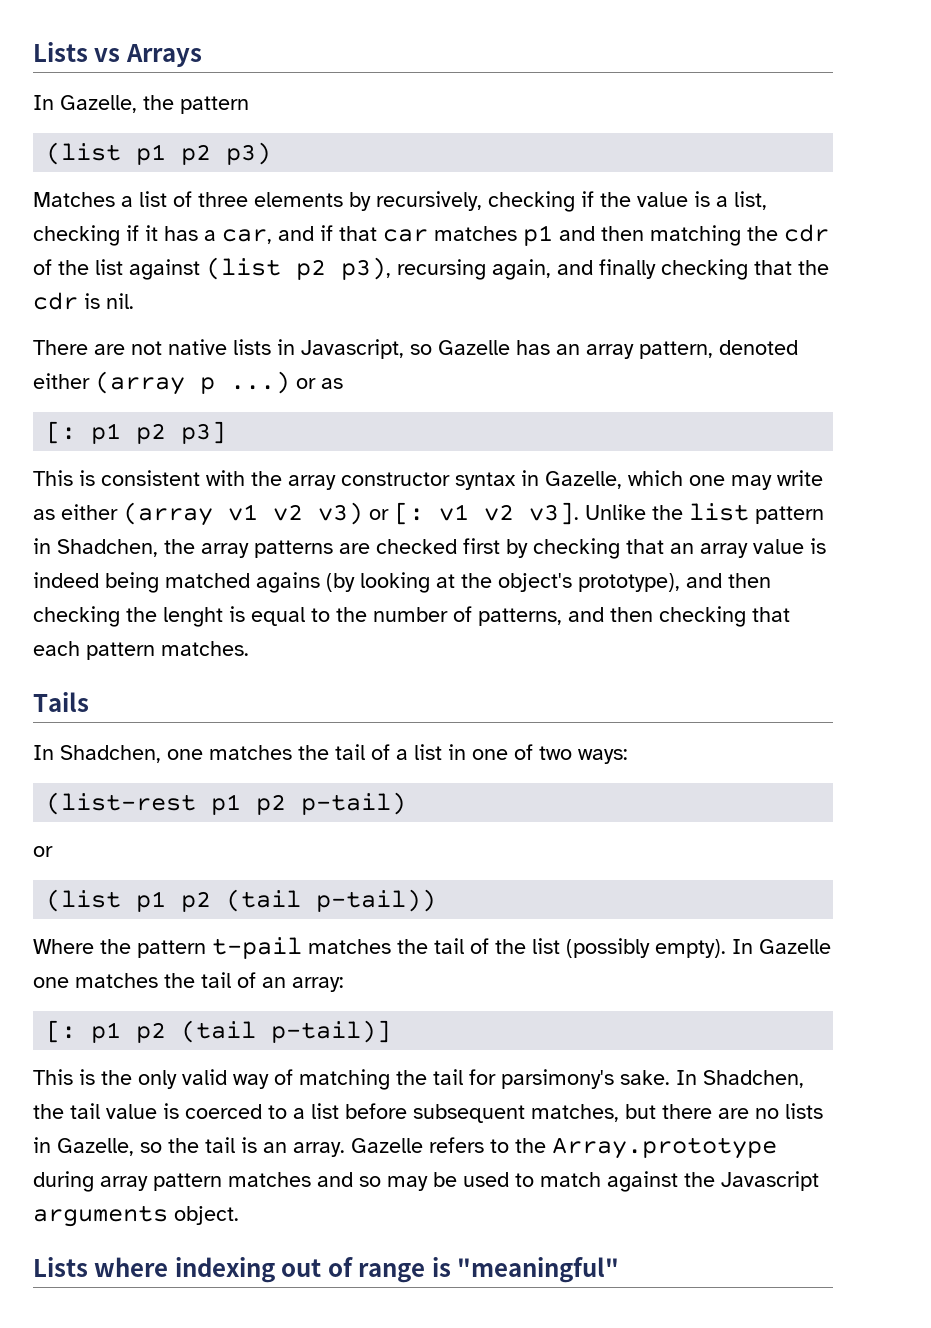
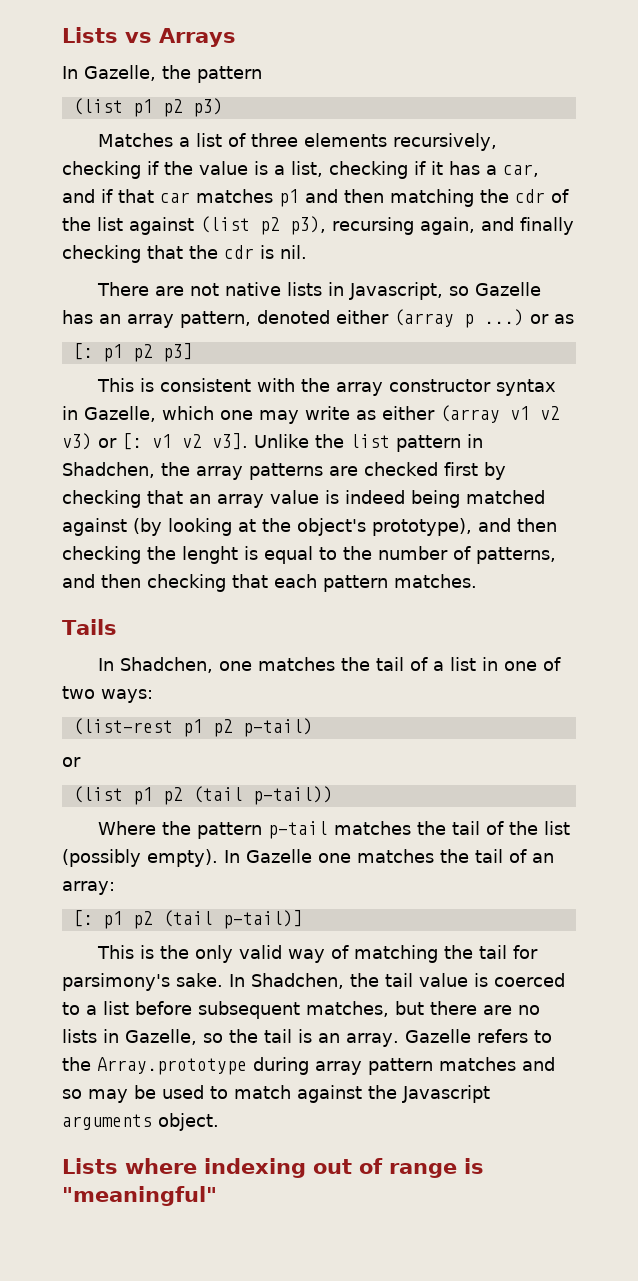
[349,192,371,211] by -> (388, 140) none
[256,572,320,593] agains -> [62,518,127,536] against
[212,937,302,959] t-pail -> [268,821,329,839] p-tail

